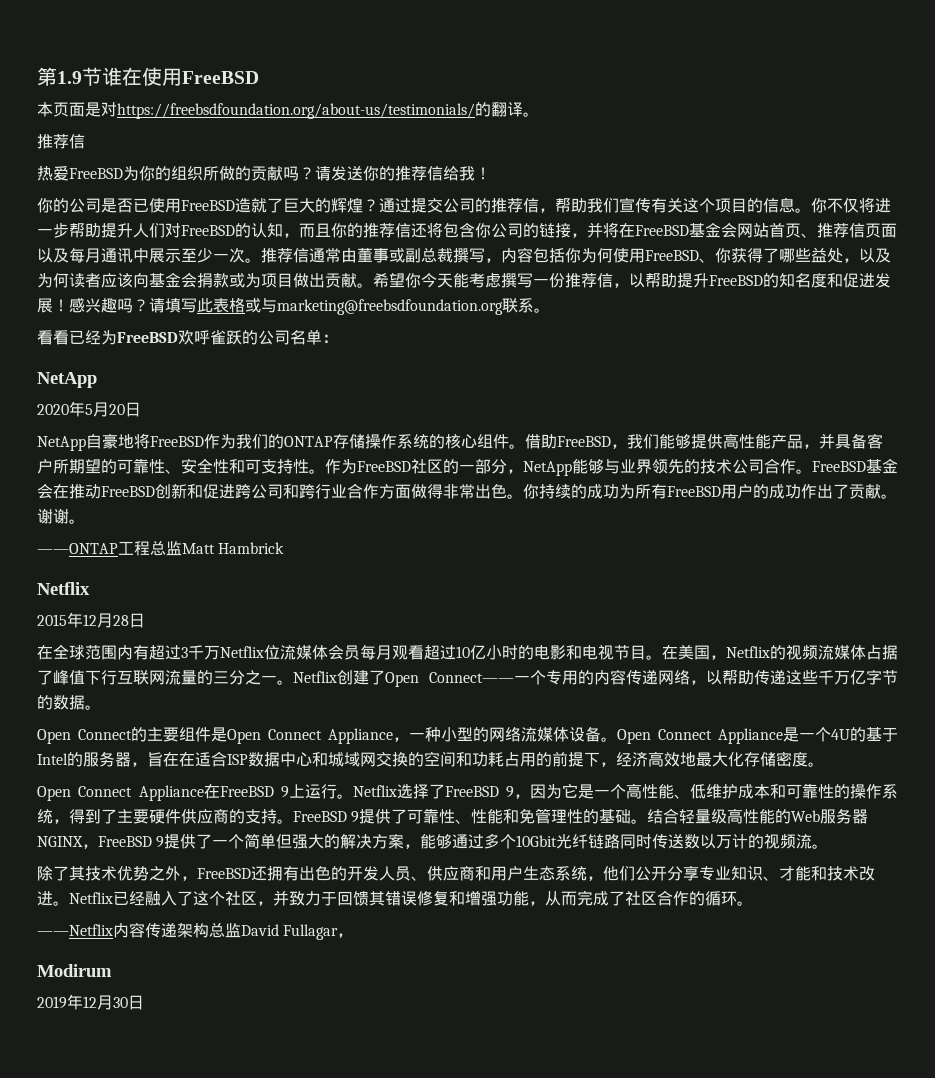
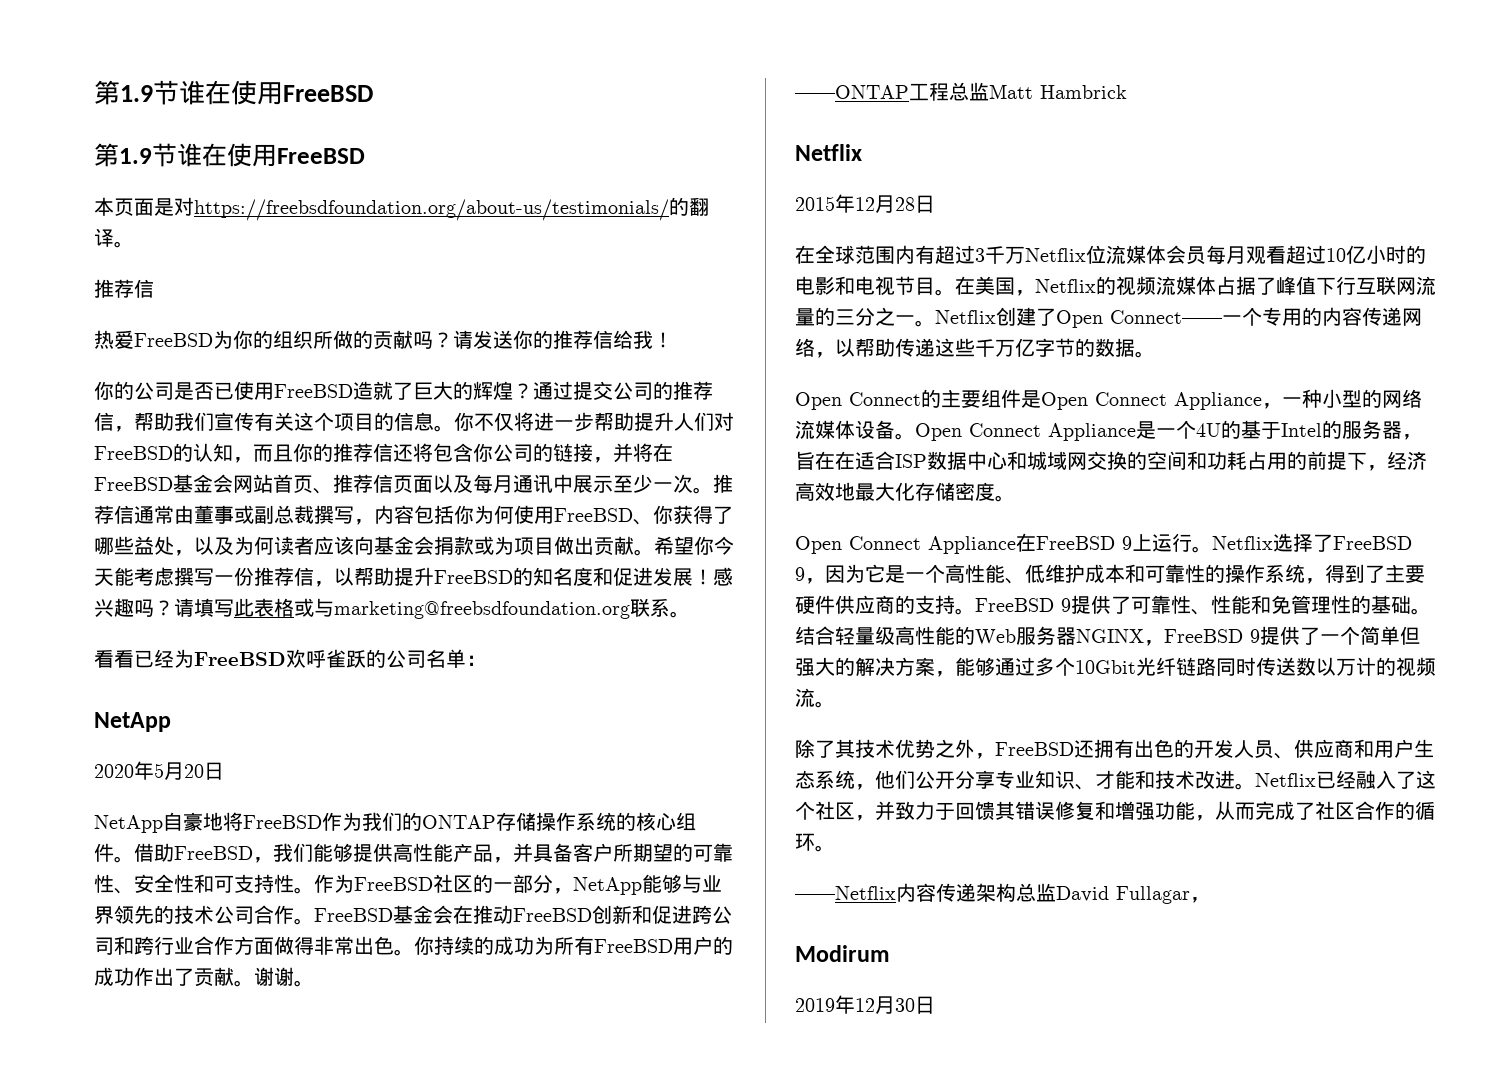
[37,67,259,86] 第1.9节谁在使用FreeBSD -> [94,80,373,105] [94,143,365,167] 第1.9节谁在使用FreeBSD // 第1.9节谁在使用FreeBSD

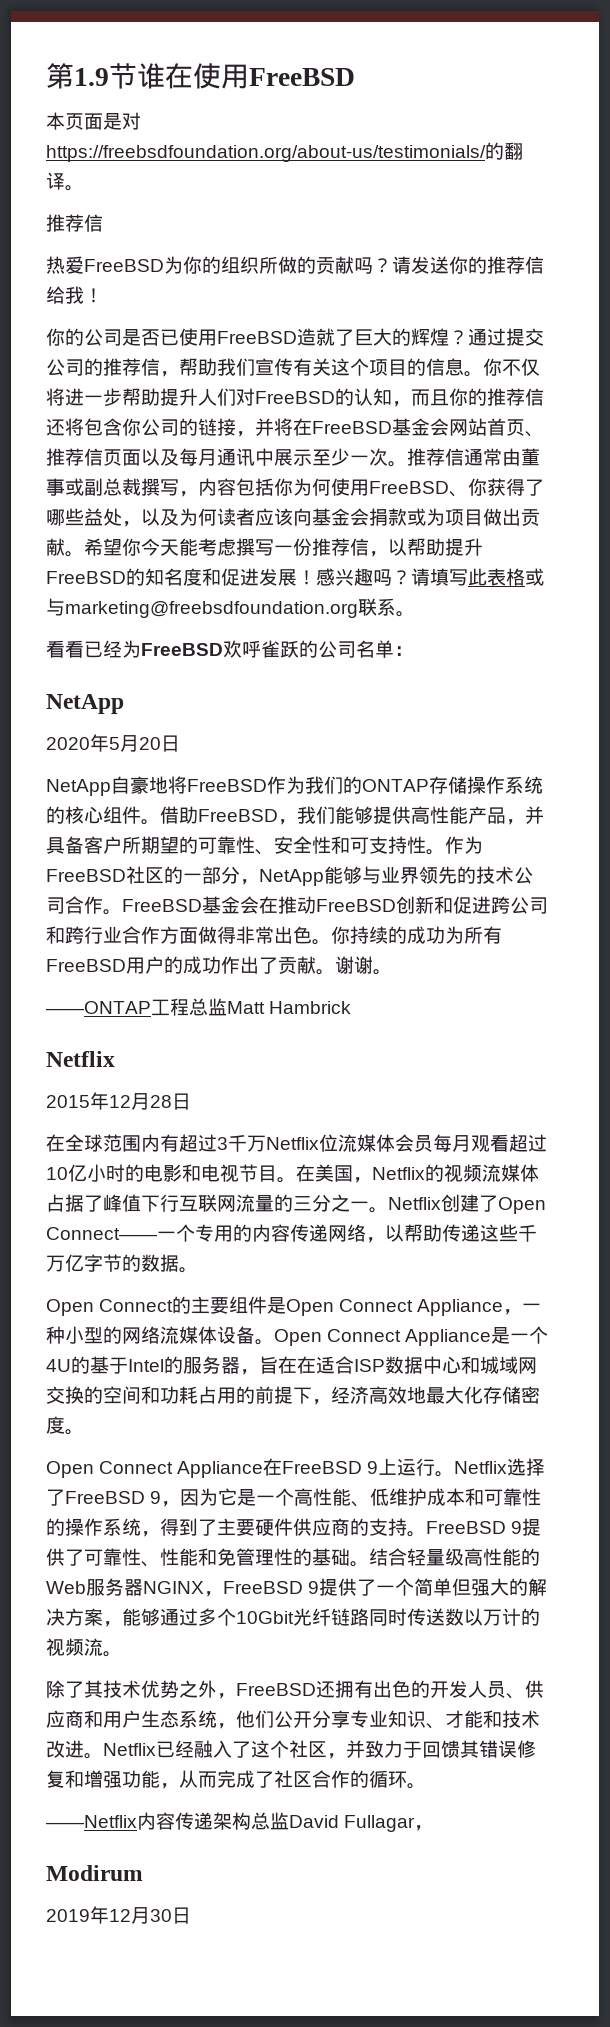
[94,80,373,105] [94,143,365,167] 第1.9节谁在使用FreeBSD // 第1.9节谁在使用FreeBSD -> [46,63,355,89] 第1.9节谁在使用FreeBSD

